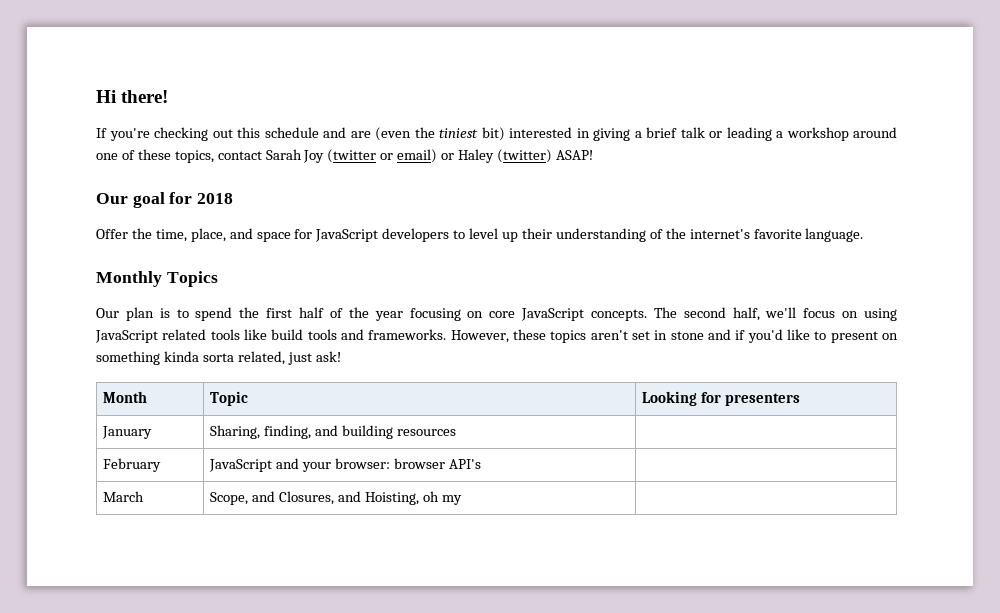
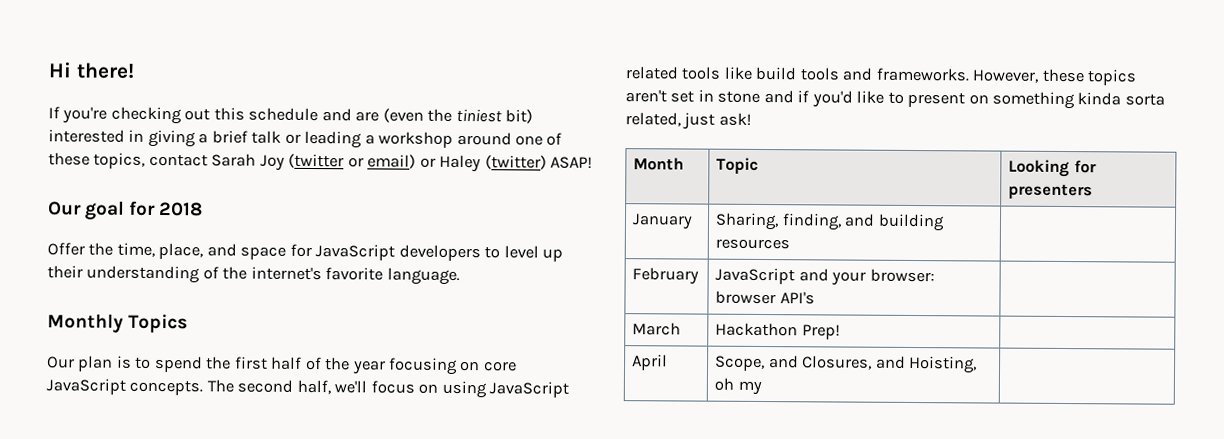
(145, 496) none -> [715,322,841,340] [632,354,669,371] | Hackathon Prep! | // April

